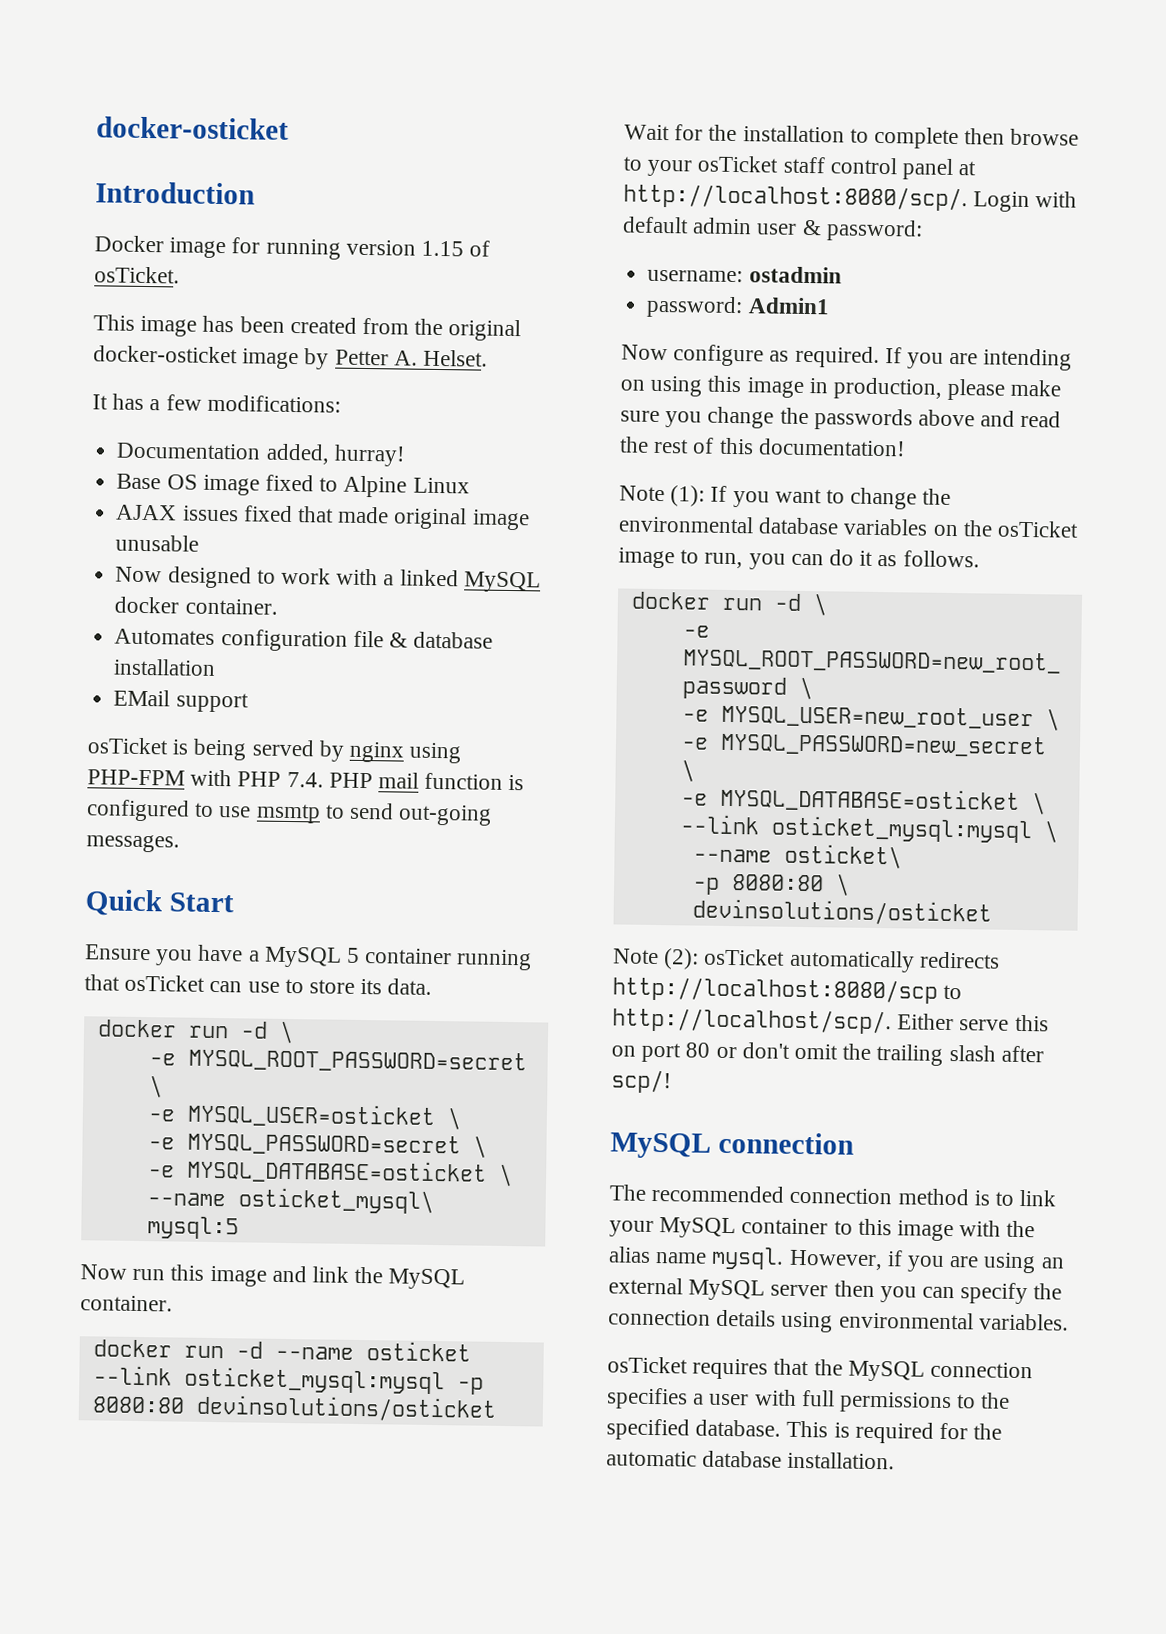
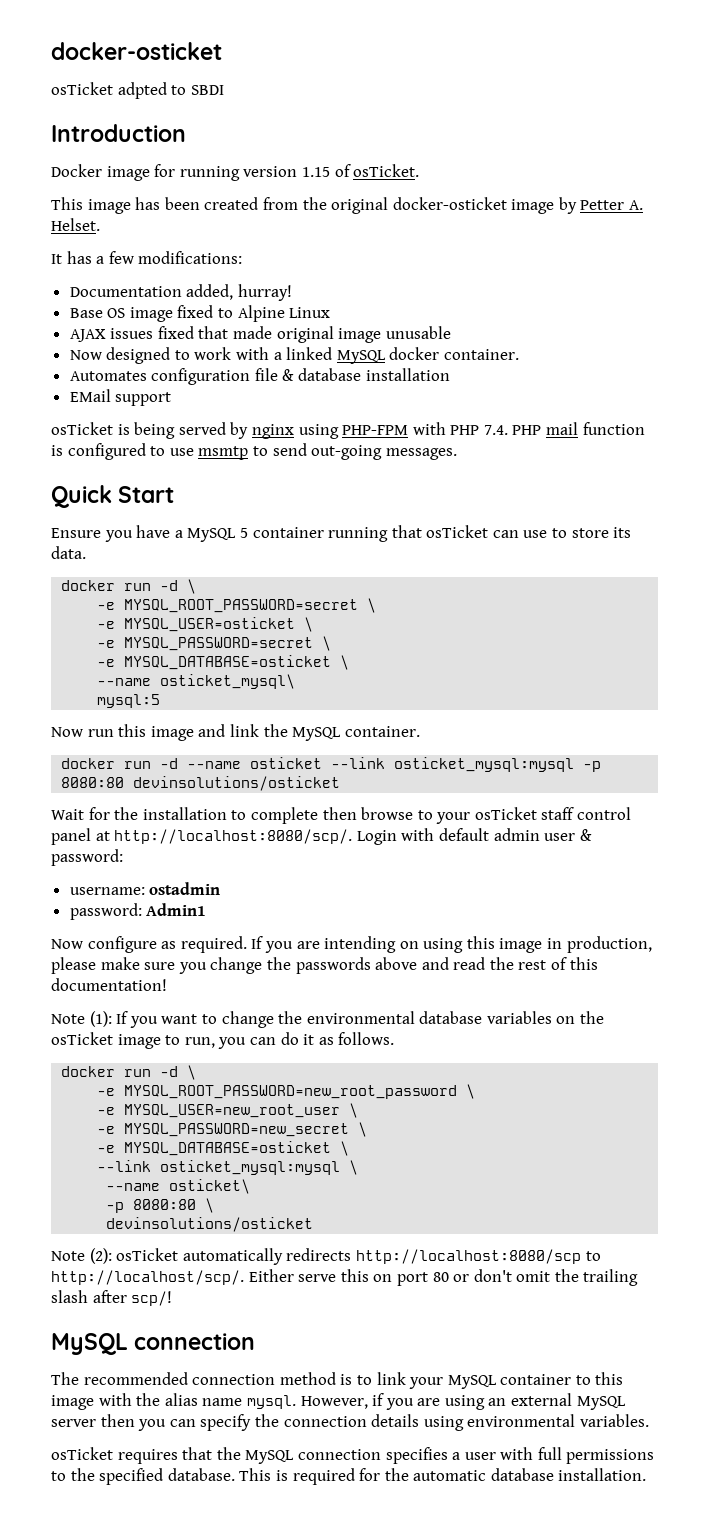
[96,116,289,140] docker-osticket -> [51,42,222,60] [51,82,224,99] docker-osticket // osTicket adpted to SBDI

